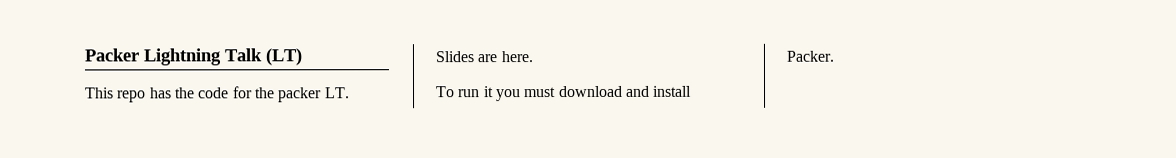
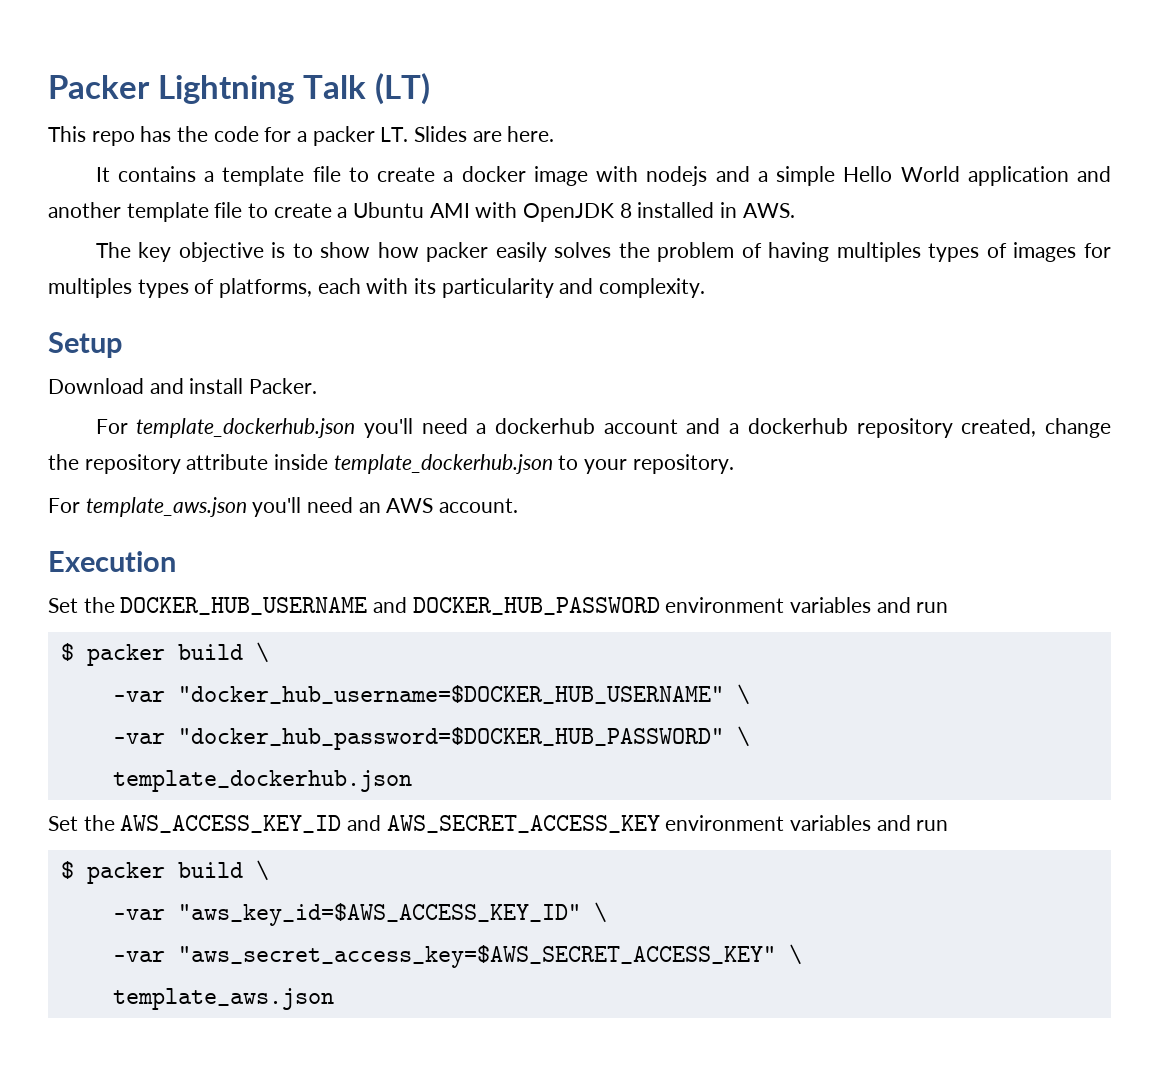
[254,87,275,99] the -> [297,131,308,142] a
[436,85,693,102] [786,50,834,62] To run it you must download and install Packer. -> [95,166,1112,186] [48,202,795,222] [95,242,1111,262] [48,278,706,298] [48,332,122,358] [48,378,318,394] [95,418,1112,438] [48,454,734,474] [48,497,519,517] [48,551,176,572] [48,597,949,615] [60,642,269,666] [112,684,750,705] [112,726,750,750] [112,770,412,792] [48,815,949,833] [60,860,269,884] [112,902,607,926] [112,944,802,968] [112,988,334,1010] It contains a template file to create a docker image with nodejs and a simple Hello World application and another template file to create a Ubuntu AMI with OpenJDK 8 installed in AWS. // The key objective is to show how packer easily solves the problem of having multiples types of images for multiples types of platforms, each with its particularity and complexity. // Setup // Download and install Packer. // For template_dockerhub.json you'll need a dockerhub account and a dockerhub repository created, change the repository attribute inside template_dockerhub.json to your repository. // For template_aws.json you'll need an AWS account. // Execution // Set the DOCKER_HUB_USERNAME and DOCKER_HUB_PASSWORD environment variables and run // $ packer build \ // -var "docker_hub_username=$DOCKER_HUB_USERNAME" \ // -var "docker_hub_password=$DOCKER_HUB_PASSWORD" \ // template_dockerhub.json // Set the AWS_ACCESS_KEY_ID and AWS_SECRET_ACCESS_KEY environment variables and run // $ packer build \ // -var "aws_key_id=$AWS_ACCESS_KEY_ID" \ // -var "aws_secret_access_key=$AWS_SECRET_ACCESS_KEY" \ // template_aws.json

